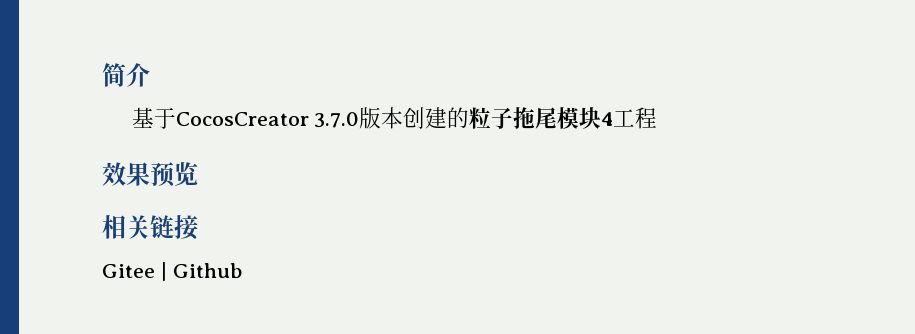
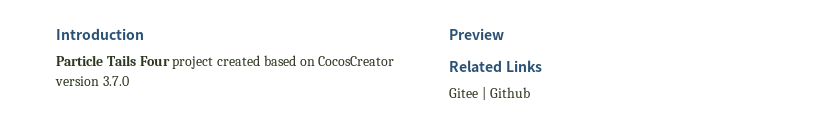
[102,63,150,87] [131,107,658,129] [102,162,198,187] [102,215,198,240] 简介 // 基于CocosCreator 3.7.0版本创建的粒子拖尾模块4工程 // 效果预览 // 相关链接 -> [56,28,144,40] [56,55,395,69] [55,76,129,86] [449,28,504,40] [449,60,542,72] Introduction // Particle Tails Four project created based on CocosCreator version 3.7.0 // Preview // Related Links

